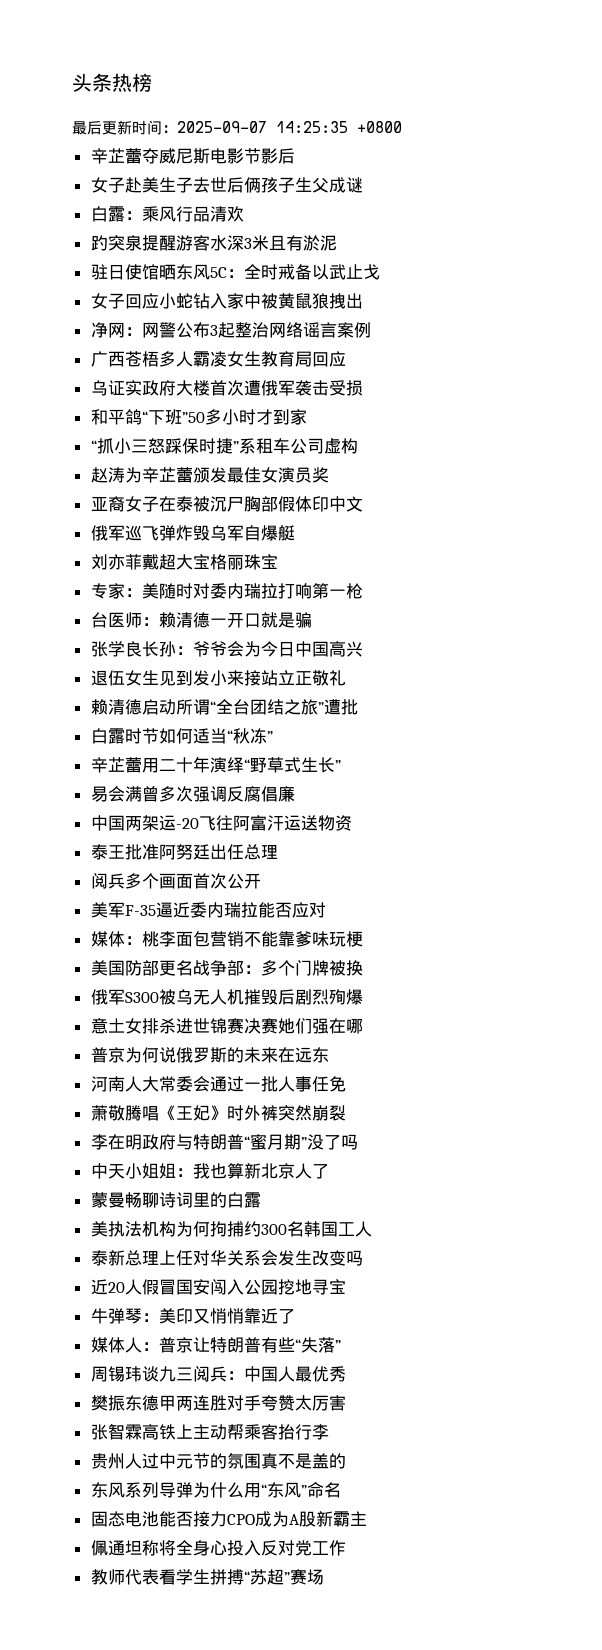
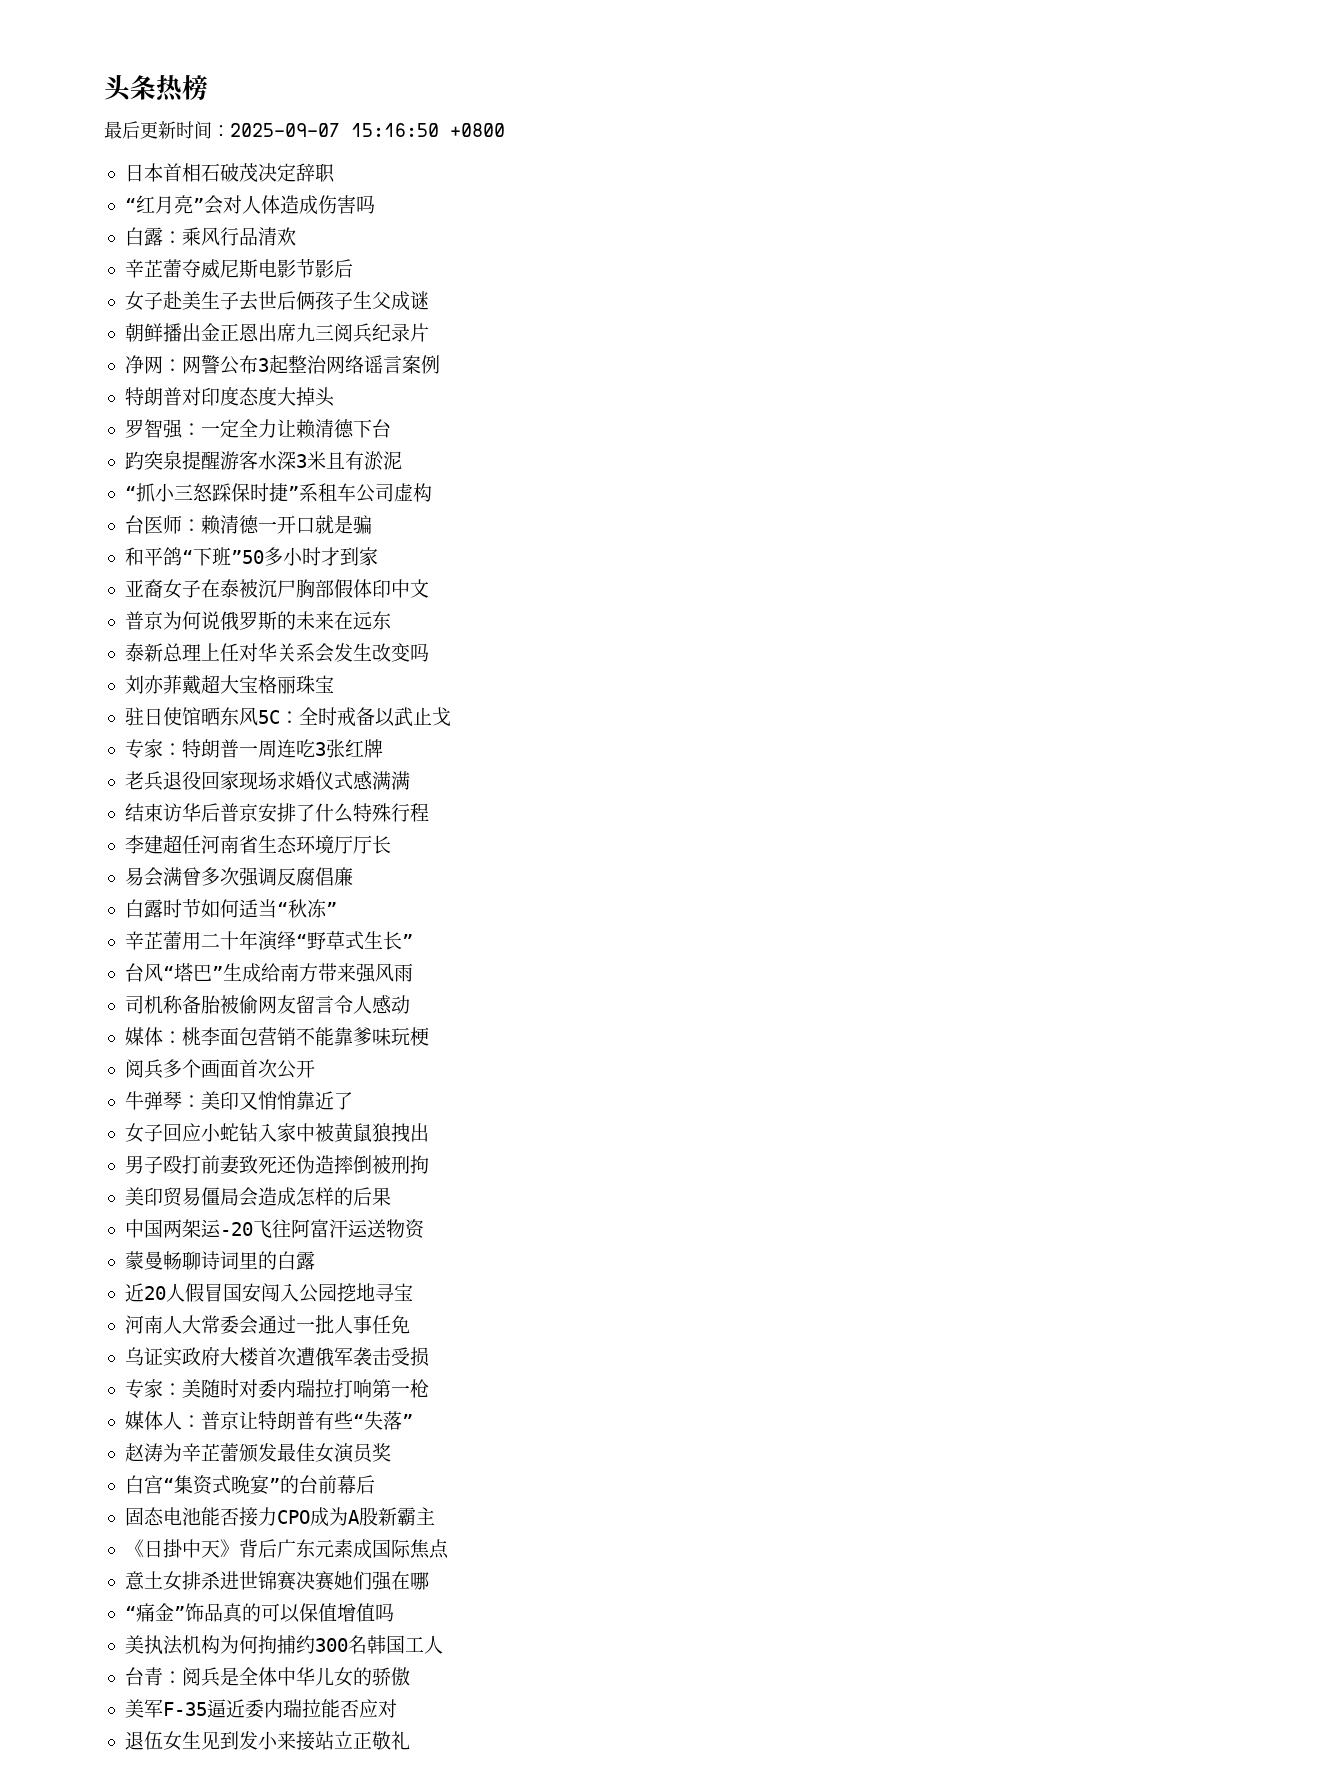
[276,121,348,133] 14:25:35 -> [351,123,439,137] 15:16:50
(402, 127) none -> [124,163,335,183] [124,195,375,215] [124,227,296,246] // 日本首相石破茂决定辞职 // “红月亮”会对人体造成伤害吗 // 白露：乘风行品清欢
[90,206,244,222] 白露：乘风行品清欢 -> [124,323,429,343] [124,354,440,375] [124,387,335,407] [124,419,391,439] 朝鲜播出金正恩出席九三阅兵纪录片 // 净网：网警公布3起整治网络谣言案例 // 特朗普对印度态度大掉头 // 罗智强：一定全力让赖清德下台
(337, 243) none -> [124,483,432,503] [124,515,372,535] [124,547,378,566] [124,579,429,599] [124,611,391,631] [124,643,429,663] [124,675,334,695] // “抓小三怒踩保时捷”系租车公司虚构 // 台医师：赖清德一开口就是骗 // 和平鸽“下班”50多小时才到家 // 亚裔女子在泰被沉尸胸部假体印中文 // 普京为何说俄罗斯的未来在远东 // 泰新总理上任对华关系会发生改变吗 // 刘亦菲戴超大宝格丽珠宝
[90,293,363,309] [90,322,371,338] [90,351,346,367] [90,380,363,396] [90,409,307,425] [90,438,358,454] [90,467,329,483] [90,496,363,512] [90,525,295,541] [90,554,278,570] [90,583,363,599] [90,612,312,628] [90,641,363,657] [90,670,346,686] [90,699,358,715] 女子回应小蛇钻入家中被黄鼠狼拽出 // 净网：网警公布3起整治网络谣言案例 // 广西苍梧多人霸凌女生教育局回应 // 乌证实政府大楼首次遭俄军袭击受损 // 和平鸽“下班”50多小时才到家 // “抓小三怒踩保时捷”系租车公司虚构 // 赵涛为辛芷蕾颁发最佳女演员奖 // 亚裔女子在泰被沉尸胸部假体印中文 // 俄军巡飞弹炸毁乌军自爆艇 // 刘亦菲戴超大宝格丽珠宝 // 专家：美随时对委内瑞拉打响第一枪 // 台医师：赖清德一开口就是骗 // 张学良长孙：爷爷会为今日中国高兴 // 退伍女生见到发小来接站立正敬礼 // 赖清德启动所谓“全台团结之旅”遭批 -> [124,739,383,759] [124,771,410,791] [124,803,429,823] [124,835,391,854] [124,867,353,887] 专家：特朗普一周连吃3张红牌 // 老兵退役回家现场求婚仪式感满满 // 结束访华后普京安排了什么特殊行程 // 李建超任河南省生态环境厅厅长 // 易会满曾多次强调反腐倡廉
[90,786,295,802] [90,815,352,831] [90,844,278,860] [90,873,261,889] [90,902,326,918] 易会满曾多次强调反腐倡廉 // 中国两架运-20飞往阿富汗运送物资 // 泰王批准阿努廷出任总理 // 阅兵多个画面首次公开 // 美军F-35逼近委内瑞拉能否应对 -> [124,963,413,983] [124,995,410,1014] 台风“塔巴”生成给南方带来强风雨 // 司机称备胎被偷网友留言令人感动
[90,960,363,976] [90,989,363,1005] 美国防部更名战争部：多个门牌被换 // 俄军S300被乌无人机摧毁后剧烈殉爆 -> [124,1059,315,1079] [124,1091,353,1110] [124,1123,429,1143] [124,1155,429,1175] [124,1187,391,1207] [124,1219,425,1239] [124,1251,315,1270] [124,1283,413,1303] [124,1315,410,1335] [124,1347,429,1367] [124,1379,429,1399] [124,1411,413,1430] [124,1443,391,1463] [124,1475,375,1495] [124,1507,435,1527] [124,1539,449,1559] 阅兵多个画面首次公开 // 牛弹琴：美印又悄悄靠近了 // 女子回应小蛇钻入家中被黄鼠狼拽出 // 男子殴打前妻致死还伪造摔倒被刑拘 // 美印贸易僵局会造成怎样的后果 // 中国两架运-20飞往阿富汗运送物资 // 蒙曼畅聊诗词里的白露 // 近20人假冒国安闯入公园挖地寻宝 // 河南人大常委会通过一批人事任免 // 乌证实政府大楼首次遭俄军袭击受损 // 专家：美随时对委内瑞拉打响第一枪 // 媒体人：普京让特朗普有些“失落” // 赵涛为辛芷蕾颁发最佳女演员奖 // 白宫“集资式晚宴”的台前幕后 // 固态电池能否接力CPO成为A股新霸主 // 《日掛中天》背后广东元素成国际焦点
[90,1047,329,1063] [90,1076,346,1092] [90,1105,346,1121] [90,1134,358,1150] [90,1163,329,1179] [90,1192,261,1208] 普京为何说俄罗斯的未来在远东 // 河南人大常委会通过一批人事任免 // 萧敬腾唱《王妃》时外裤突然崩裂 // 李在明政府与特朗普“蜜月期”没了吗 // 中天小姐姐：我也算新北京人了 // 蒙曼畅聊诗词里的白露 -> [124,1603,394,1623] “痛金”饰品真的可以保值增值吗
[90,1250,363,1266] [90,1279,346,1295] [90,1308,295,1324] [90,1337,341,1353] [90,1366,346,1382] [90,1395,346,1411] [90,1423,329,1440] [90,1453,346,1469] [90,1482,341,1498] [90,1511,367,1527] [90,1540,346,1556] [90,1569,324,1585] 泰新总理上任对华关系会发生改变吗 // 近20人假冒国安闯入公园挖地寻宝 // 牛弹琴：美印又悄悄靠近了 // 媒体人：普京让特朗普有些“失落” // 周锡玮谈九三阅兵：中国人最优秀 // 樊振东德甲两连胜对手夸赞太厉害 // 张智霖高铁上主动帮乘客抬行李 // 贵州人过中元节的氛围真不是盖的 // 东风系列导弹为什么用“东风”命名 // 固态电池能否接力CPO成为A股新霸主 // 佩通坦称将全身心投入反对党工作 // 教师代表看学生拼搏“苏超”赛场 -> [124,1667,410,1687] [124,1699,397,1719] [124,1731,410,1751] 台青：阅兵是全体中华儿女的骄傲 // 美军F-35逼近委内瑞拉能否应对 // 退伍女生见到发小来接站立正敬礼

